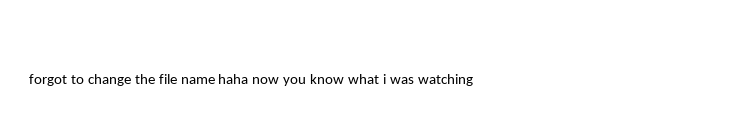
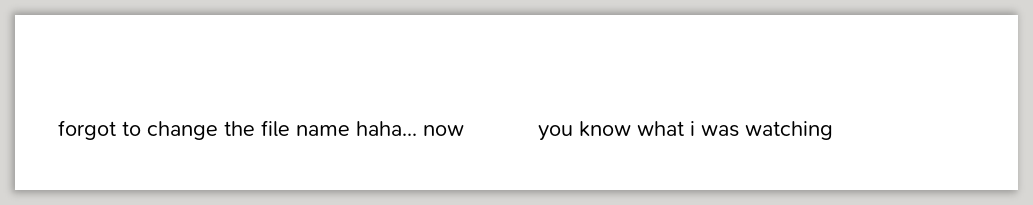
[218,74,249,84] haha -> [356,121,417,136] haha...

